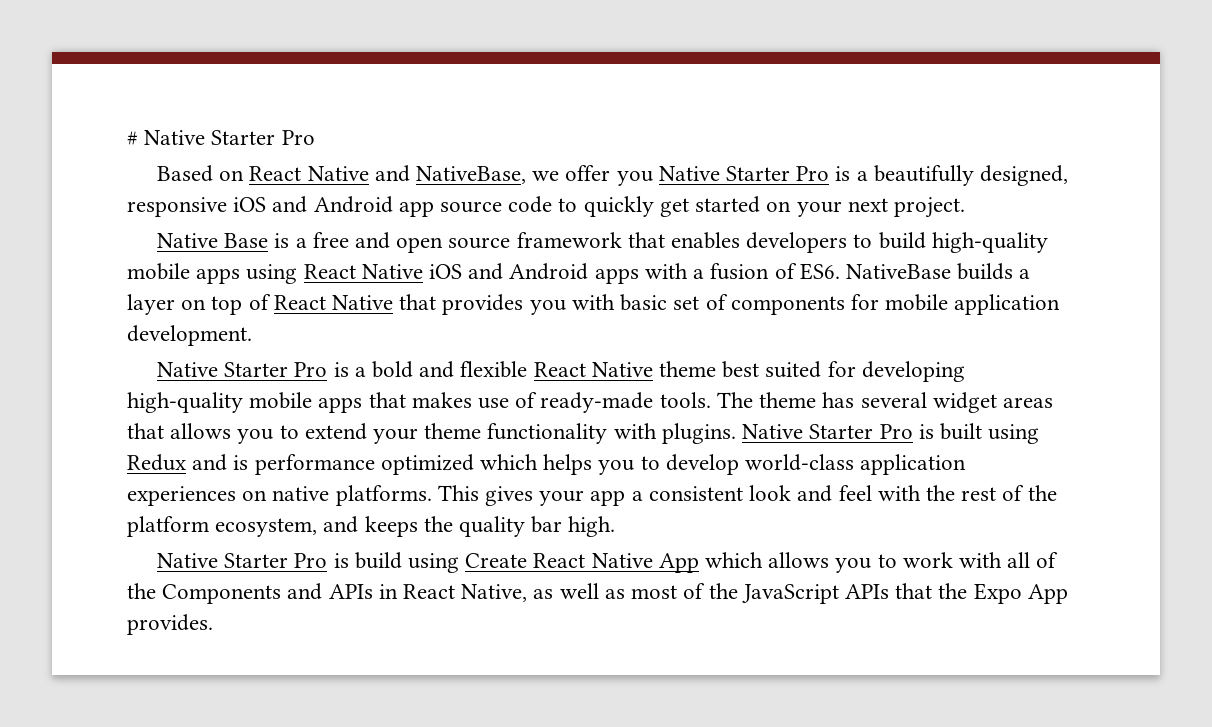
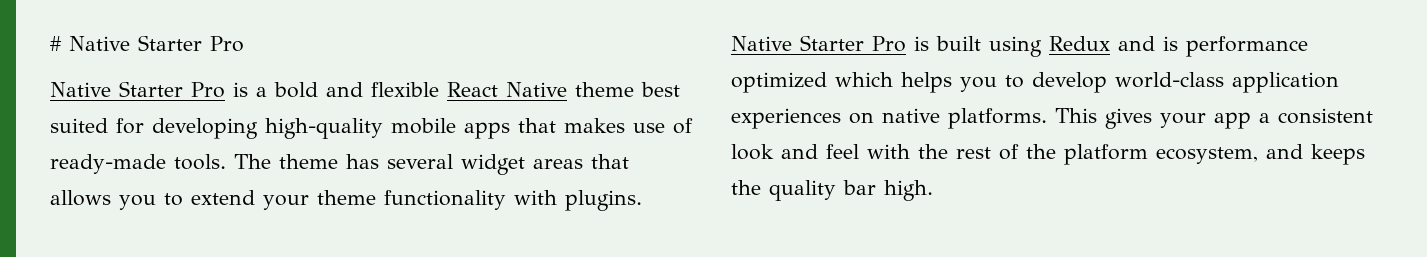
[156,165,1069,186] [127,196,965,218] [156,232,1048,253] [127,263,1031,284] [127,294,1061,315] [127,325,252,346] // Based on React Native and NativeBase, we offer you Native Starter Pro is a beautifully designed, responsive iOS and Android app source code to quickly get started on your next project. // Native Base is a free and open source framework that enables developers to build high-quality mobile apps using React Native iOS and Android apps with a fusion of ES6. NativeBase builds a layer on top of React Native that provides you with basic set of components for mobile application development. -> (244, 44) none
[156,552,1059,573] [127,583,1068,604] [127,614,213,635] // Native Starter Pro is build using Create React Native App which allows you to work with all of the Components and APIs in React Native, as well as most of the JavaScript APIs that the Expo App provides. -> (933, 190) none

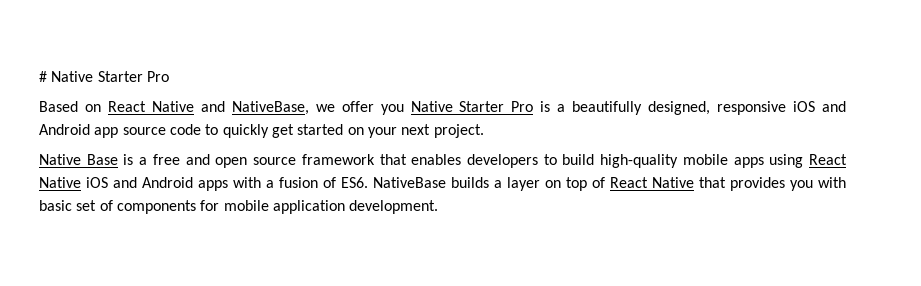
(244, 44) none -> [39,101,404,115] Based on React Native and NativeBase, we offer you
[274,82,680,98] [50,118,693,139] [50,154,629,175] [50,190,642,211] [731,35,1308,57] [731,72,1339,93] [731,108,1373,129] [731,144,1365,165] [731,180,933,201] bold and flexible React Native theme best suited for developing high-quality mobile apps that makes use of ready-made tools. The theme has several widget areas that allows you to extend your theme functionality with plugins. Native Starter Pro is built using Redux and is performance optimized which helps you to develop world-class application experiences on native platforms. This gives your app a consistent look and feel with the rest of the platform ecosystem, and keeps the quality bar high. -> [572,101,847,115] [39,124,484,138] [39,154,847,168] [39,177,846,191] [39,200,439,214] beautifully designed, responsive iOS and Android app source code to quickly get started on your next project. // Native Base is a free and open source framework that enables developers to build high-quality mobile apps using React Native iOS and Android apps with a fusion of ES6. NativeBase builds a layer on top of React Native that provides you with basic set of components for mobile application development.

